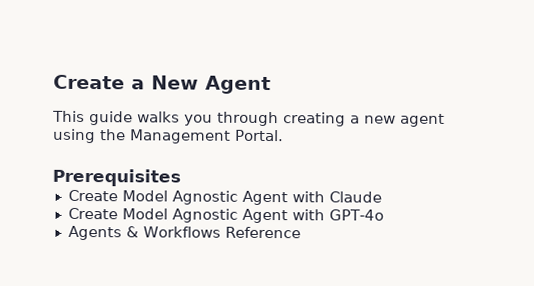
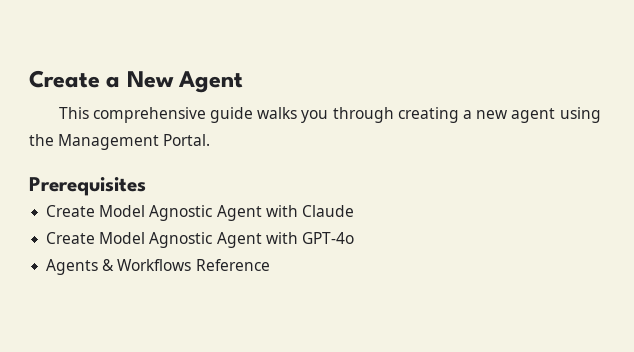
(85, 116) none -> [92,107,206,123] comprehensive

